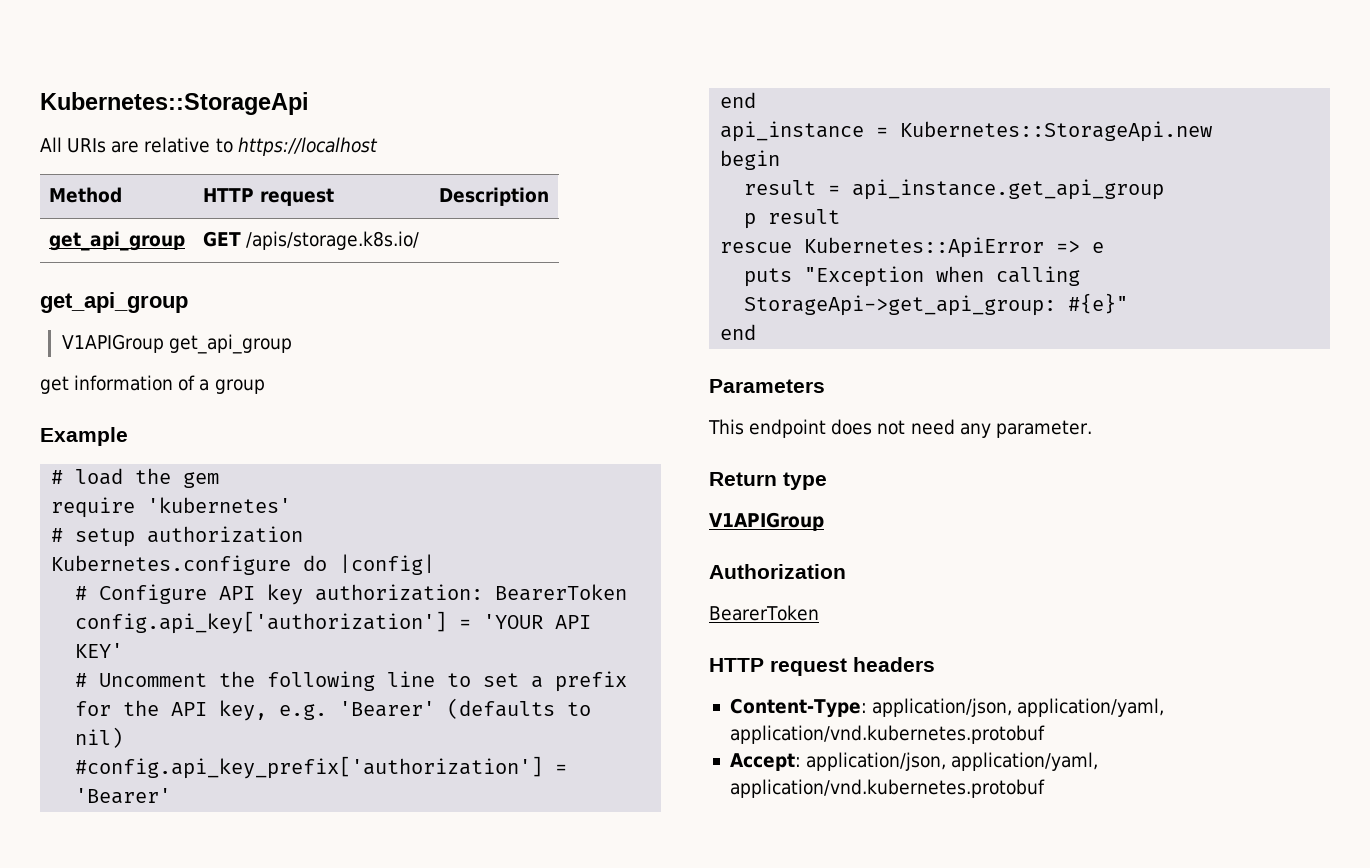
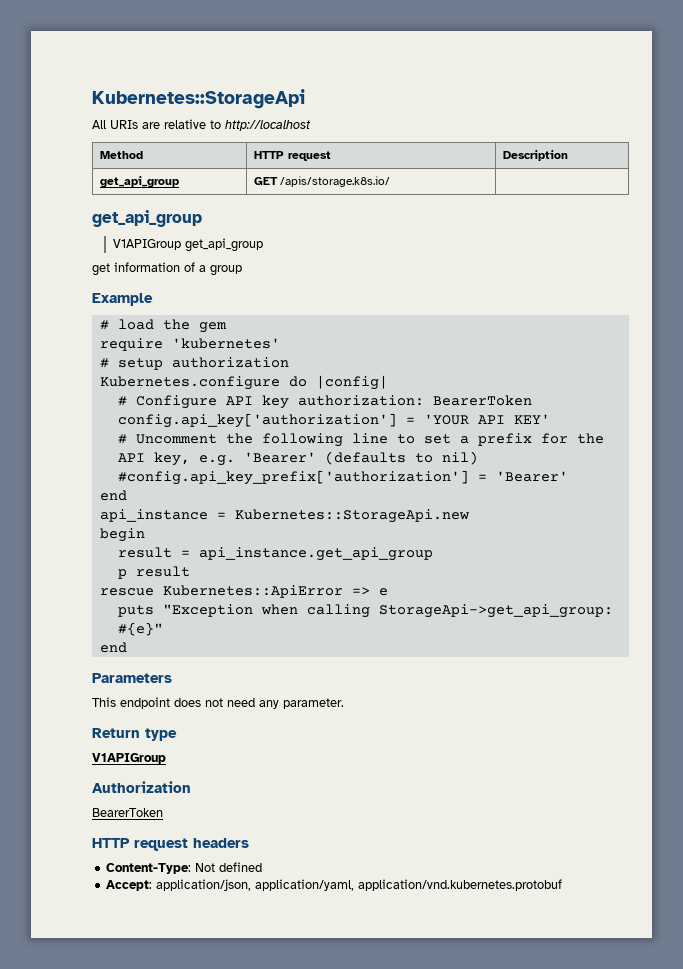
[237,137,378,156] https://localhost -> [225,120,311,131] http://localhost
[871,698,1165,717] [729,725,1045,744] application/json, application/yaml, application/vnd.kubernetes.protobuf -> [195,862,263,872] Not defined

